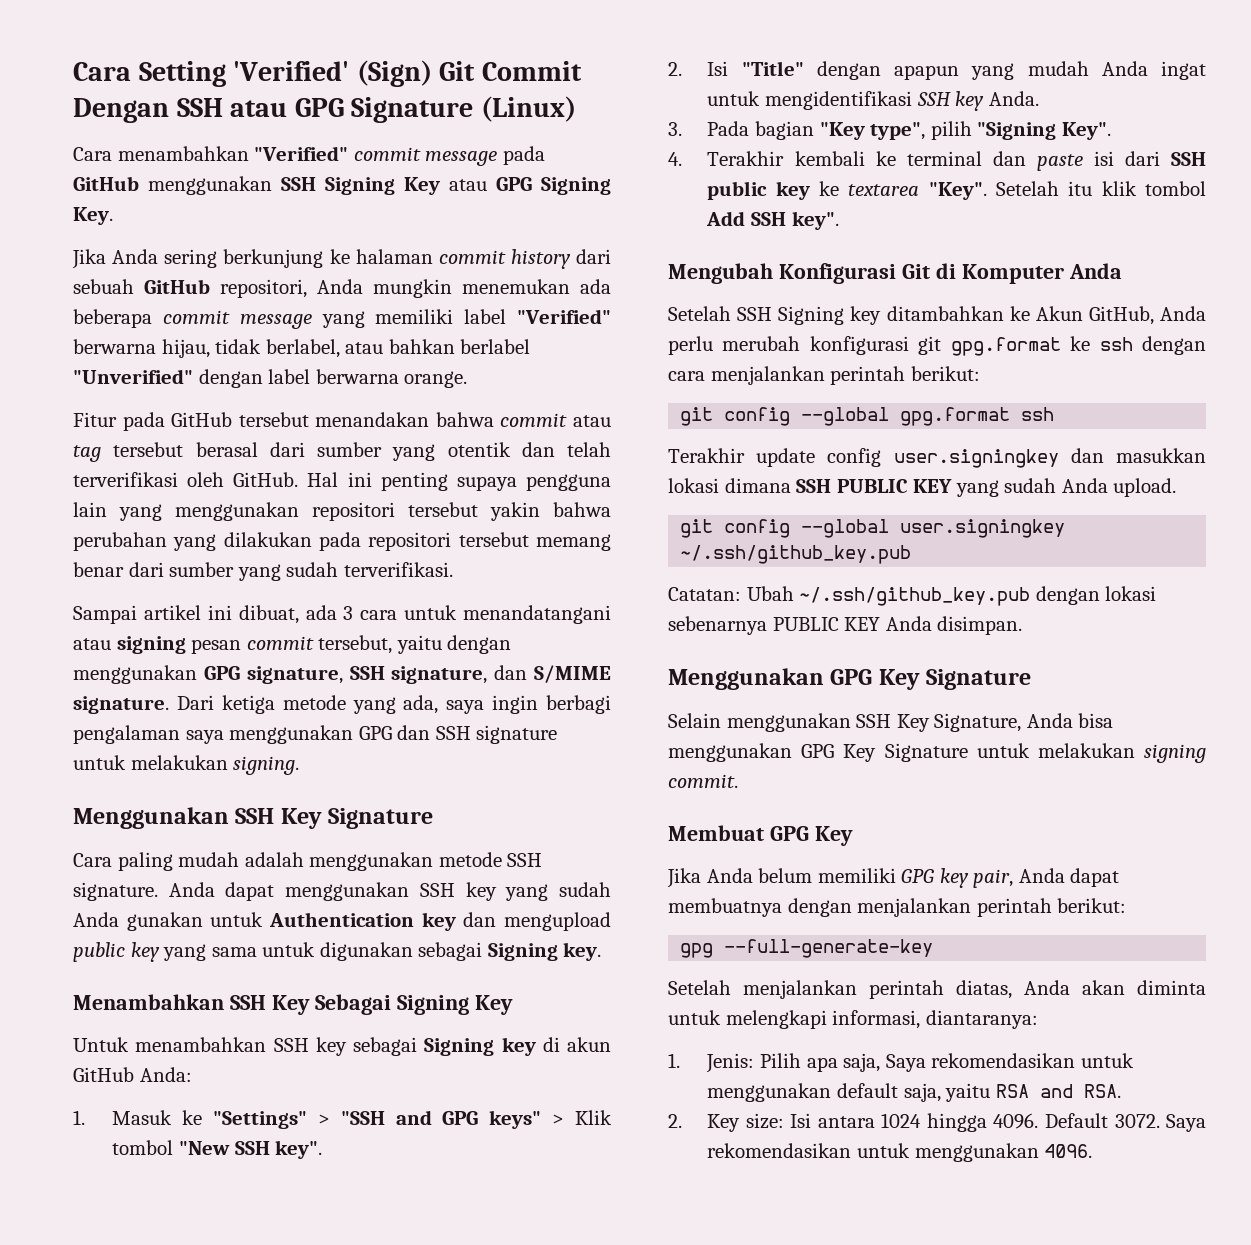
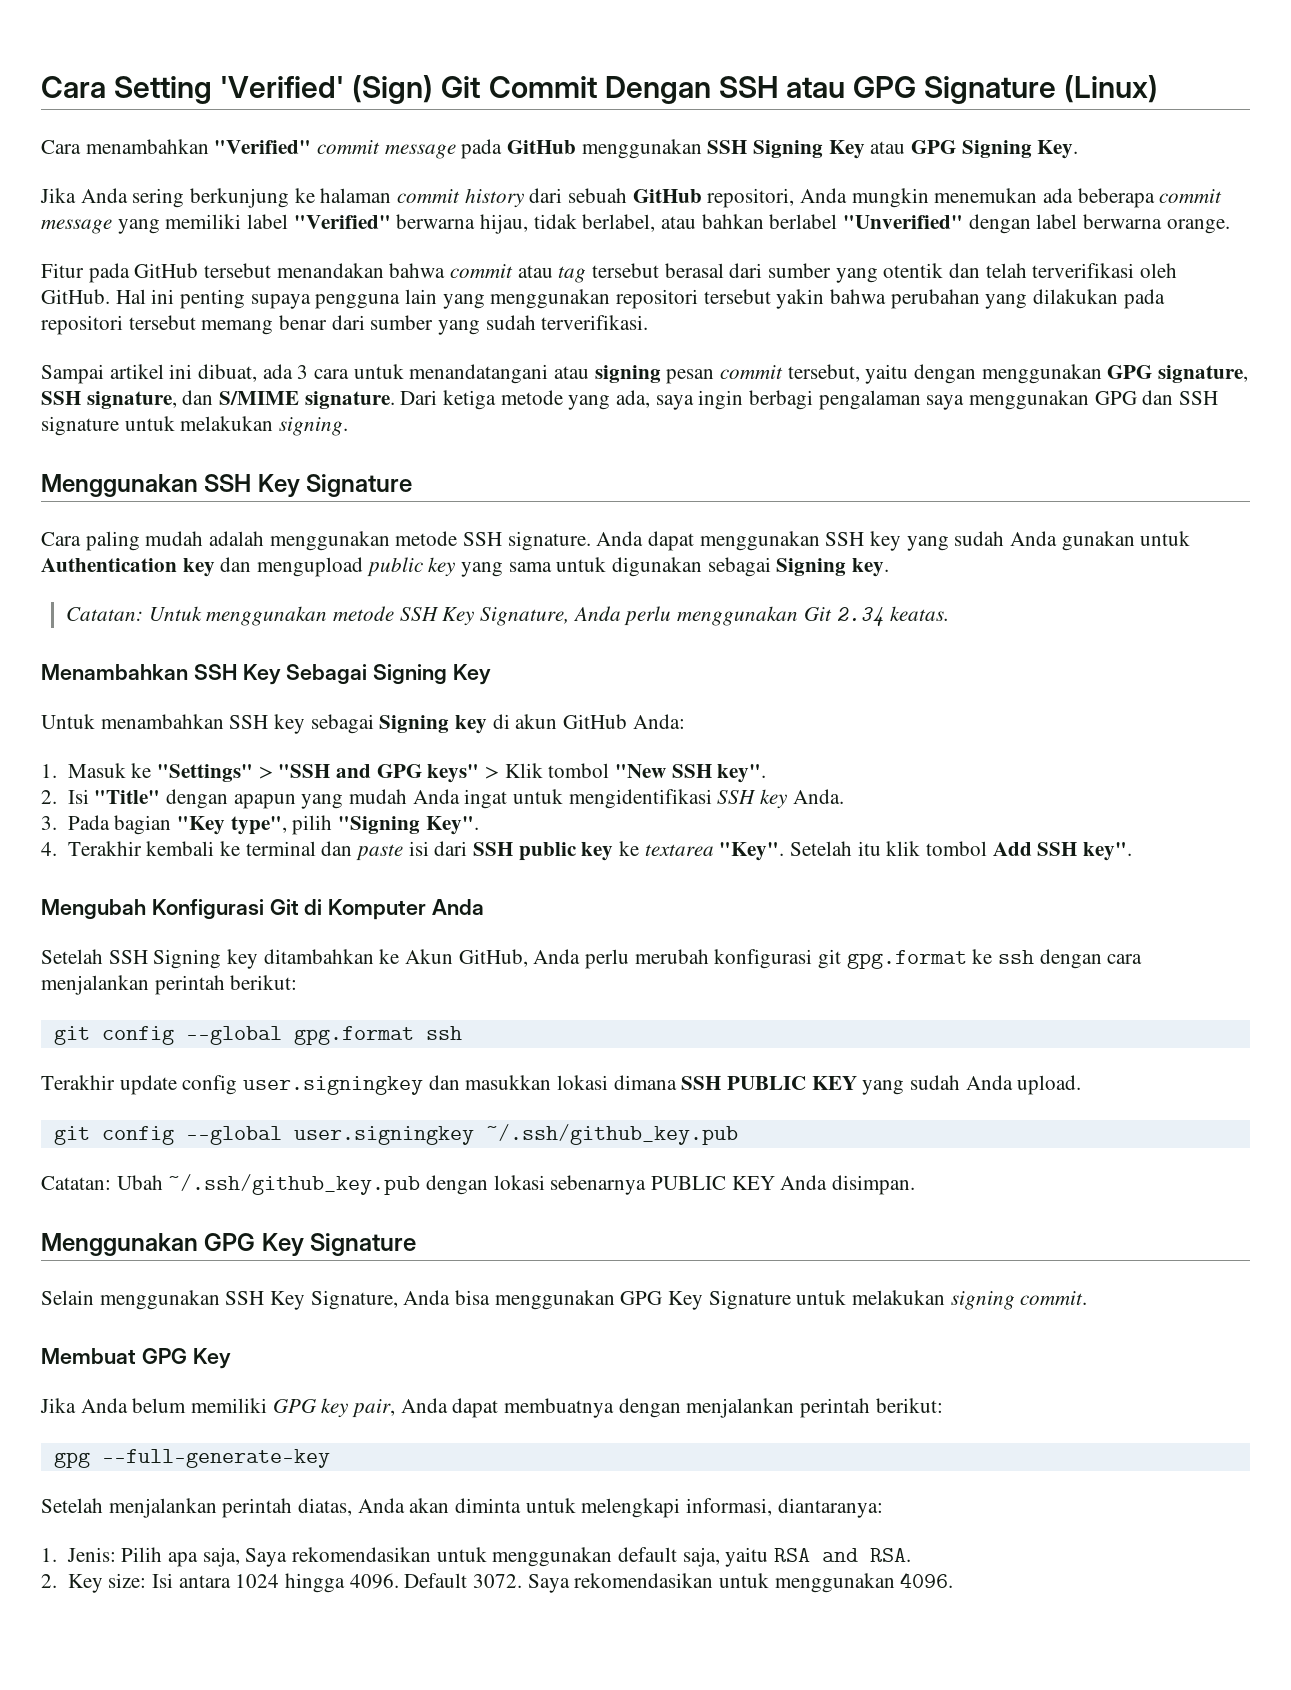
(602, 951) none -> [65,606,949,627] // Catatan: Untuk menggunakan metode SSH Key Signature, Anda perlu menggunakan Git 2.34 keatas.

